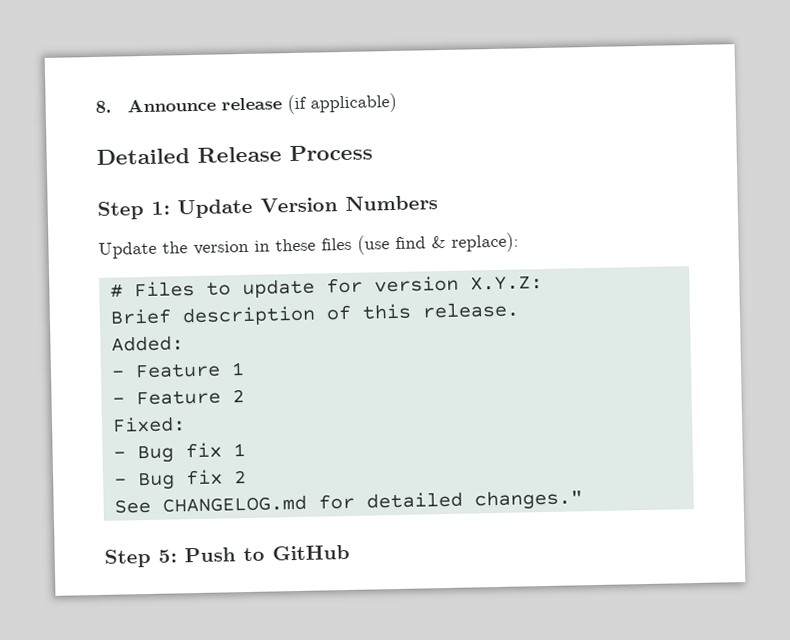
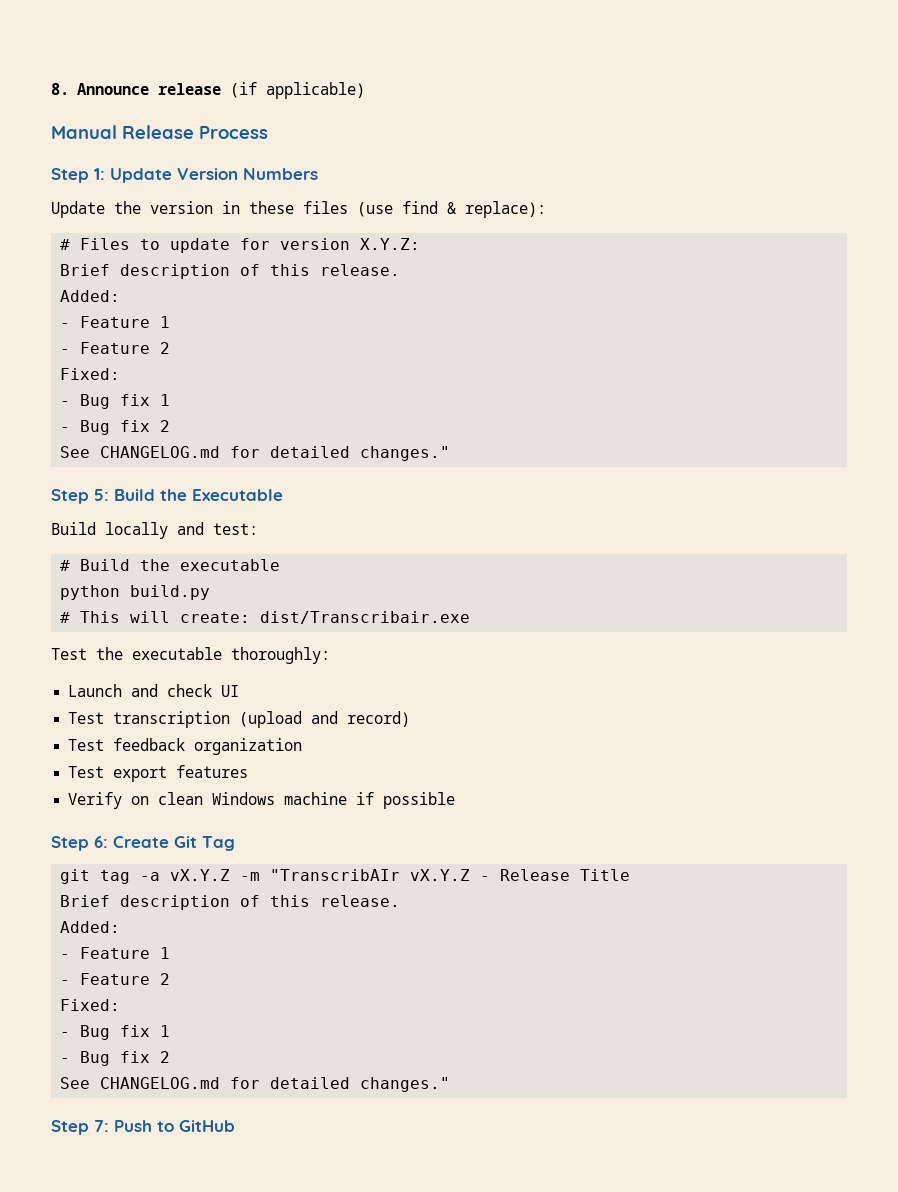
[96,148,190,165] Detailed -> [51,125,117,139] Manual
(177, 556) none -> [114,489,283,501] [51,522,258,539] [60,559,281,571] [60,585,211,600] [60,611,471,624] [51,647,330,664] [68,684,240,697] [68,711,411,728] [68,738,303,755] [68,765,249,782] [68,792,456,809] [51,836,235,851] [60,869,631,884] [60,895,401,910] [60,921,121,933] [60,947,171,959] [60,973,171,985] [60,999,121,1011] [60,1025,171,1040] [60,1051,171,1066] [60,1077,451,1092] [51,1120,109,1135] Build the Executable // Build locally and test: // # Build the executable // python build.py // # This will create: dist/Transcribair.exe // Test the executable thoroughly: // Launch and check UI // Test transcription (upload and record) // Test feedback organization // Test export features // Verify on clean Windows machine if possible // Step 6: Create Git Tag // git tag -a vX.Y.Z -m "TranscribAIr vX.Y.Z - Release Title // Brief description of this release. // Added: // - Feature 1 // - Feature 2 // Fixed: // - Bug fix 1 // - Bug fix 2 // See CHANGELOG.md for detailed changes." // Step 7:

